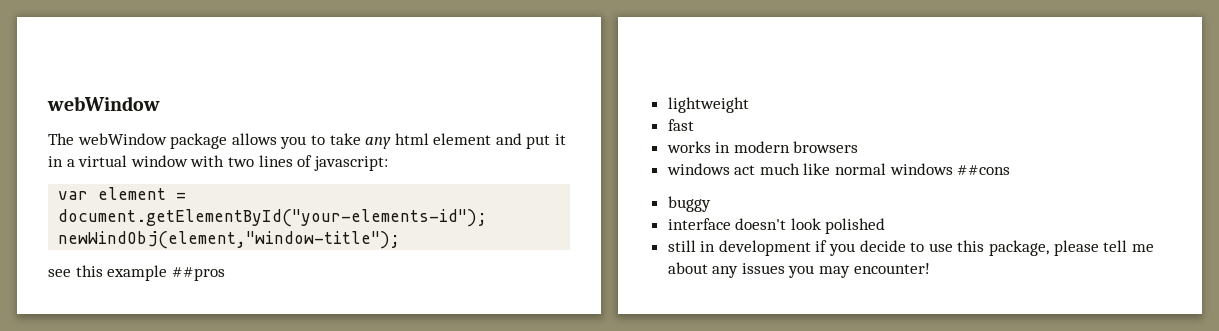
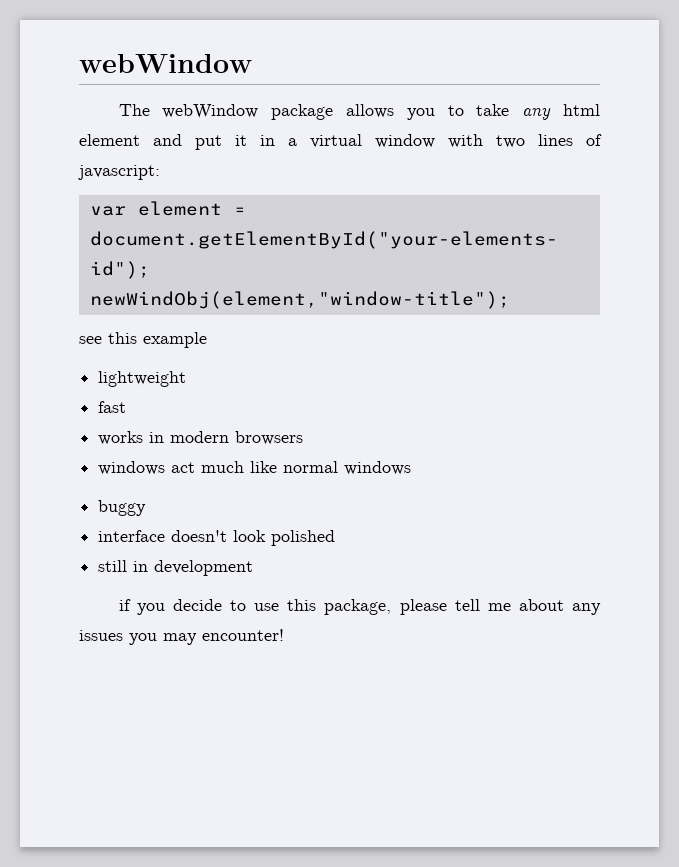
[171,267,225,281] ##pros -> (207, 340) none
[957,165,1011,175] ##cons -> (412, 468) none
(811, 248) none -> (254, 568) //

